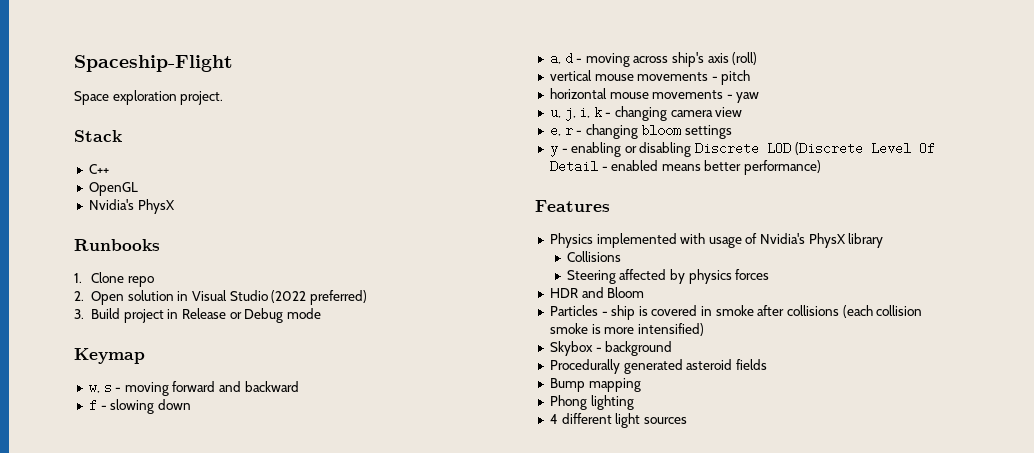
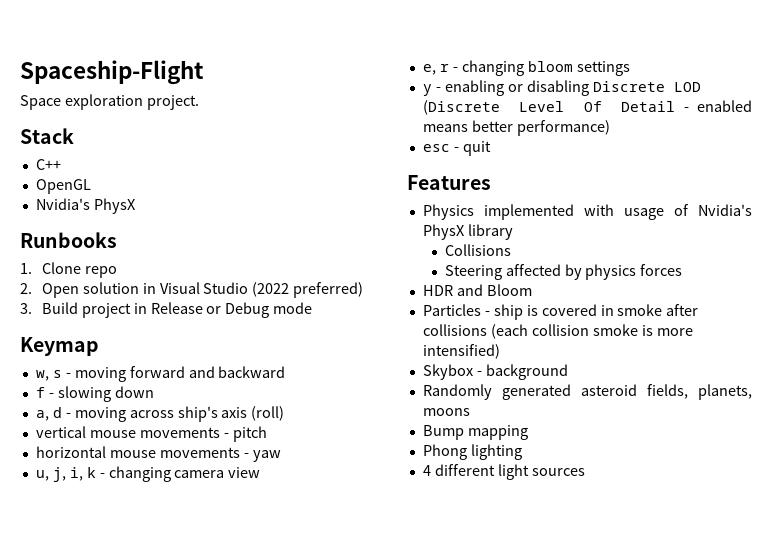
(822, 167) none -> [422,141,491,156] // esc - quit
[549,359,620,374] Procedurally -> [422,384,492,400] Randomly
[735,359,767,370] fields -> [646,384,752,400] [422,408,470,416] fields, planets, moons

